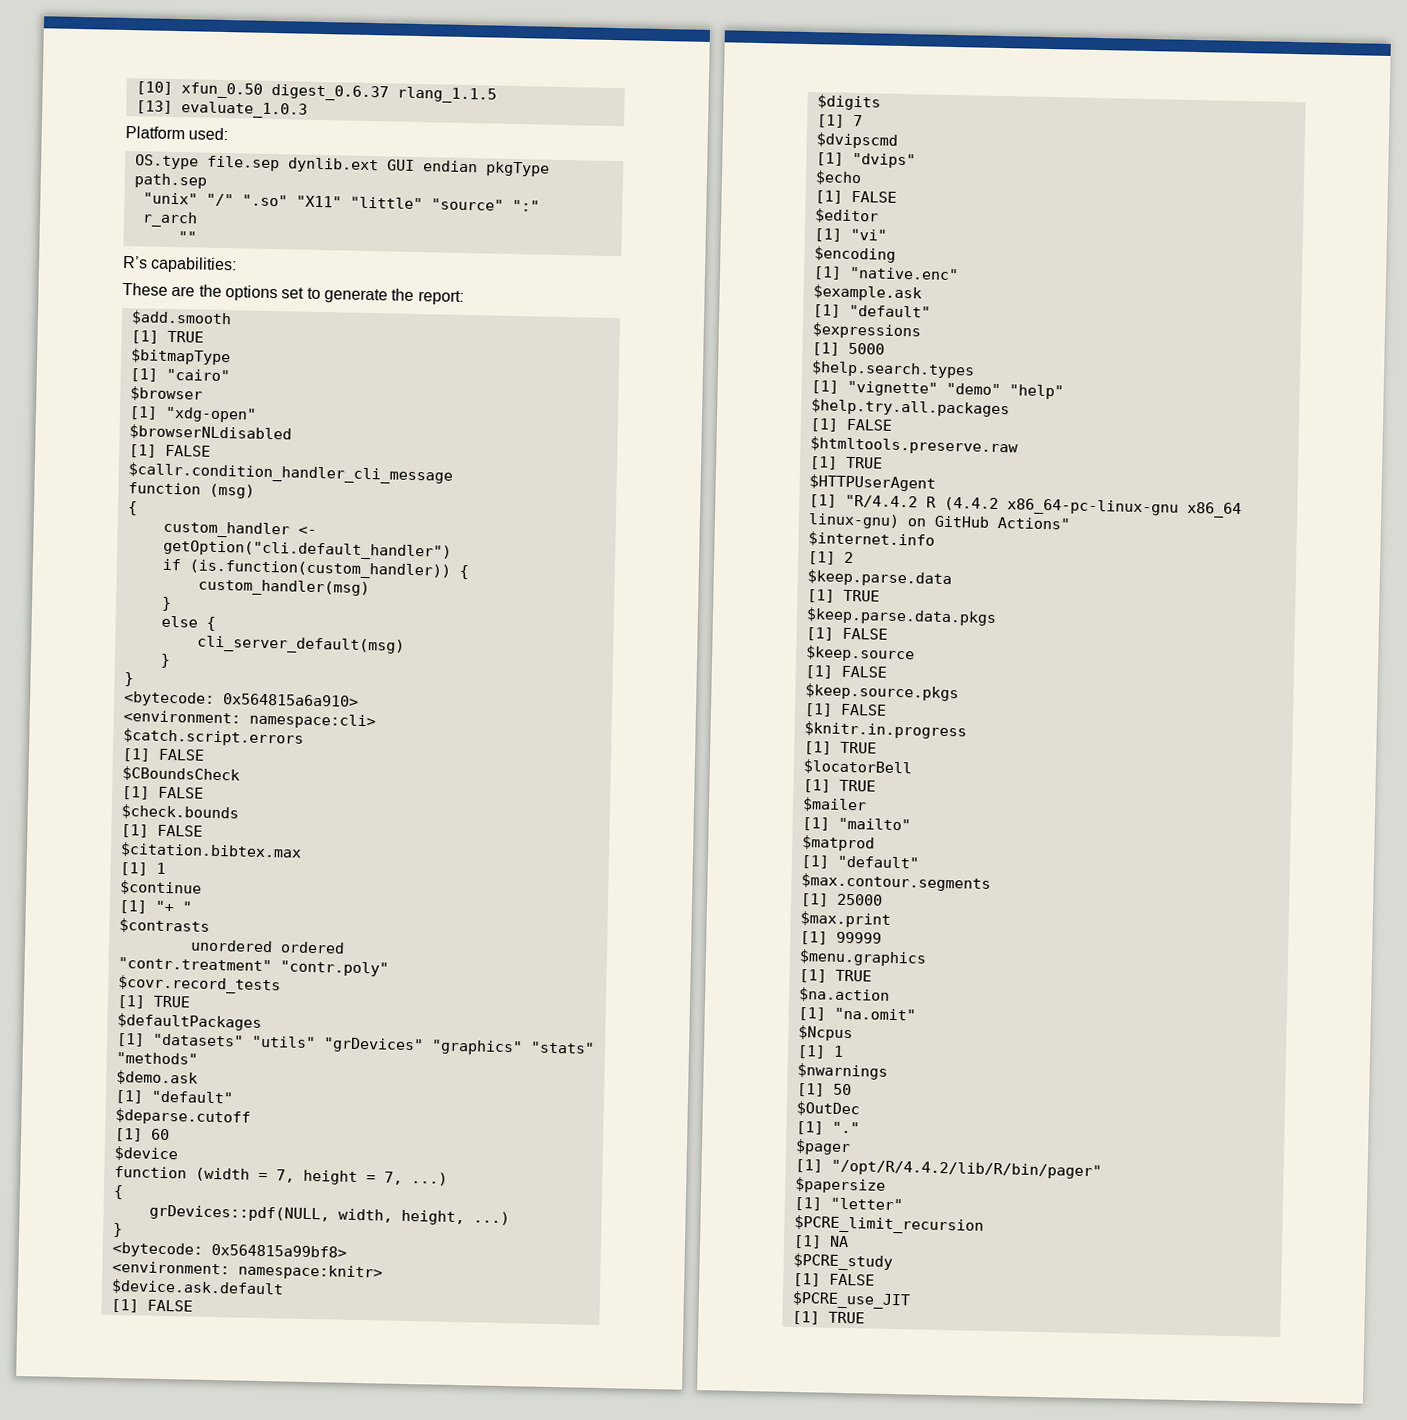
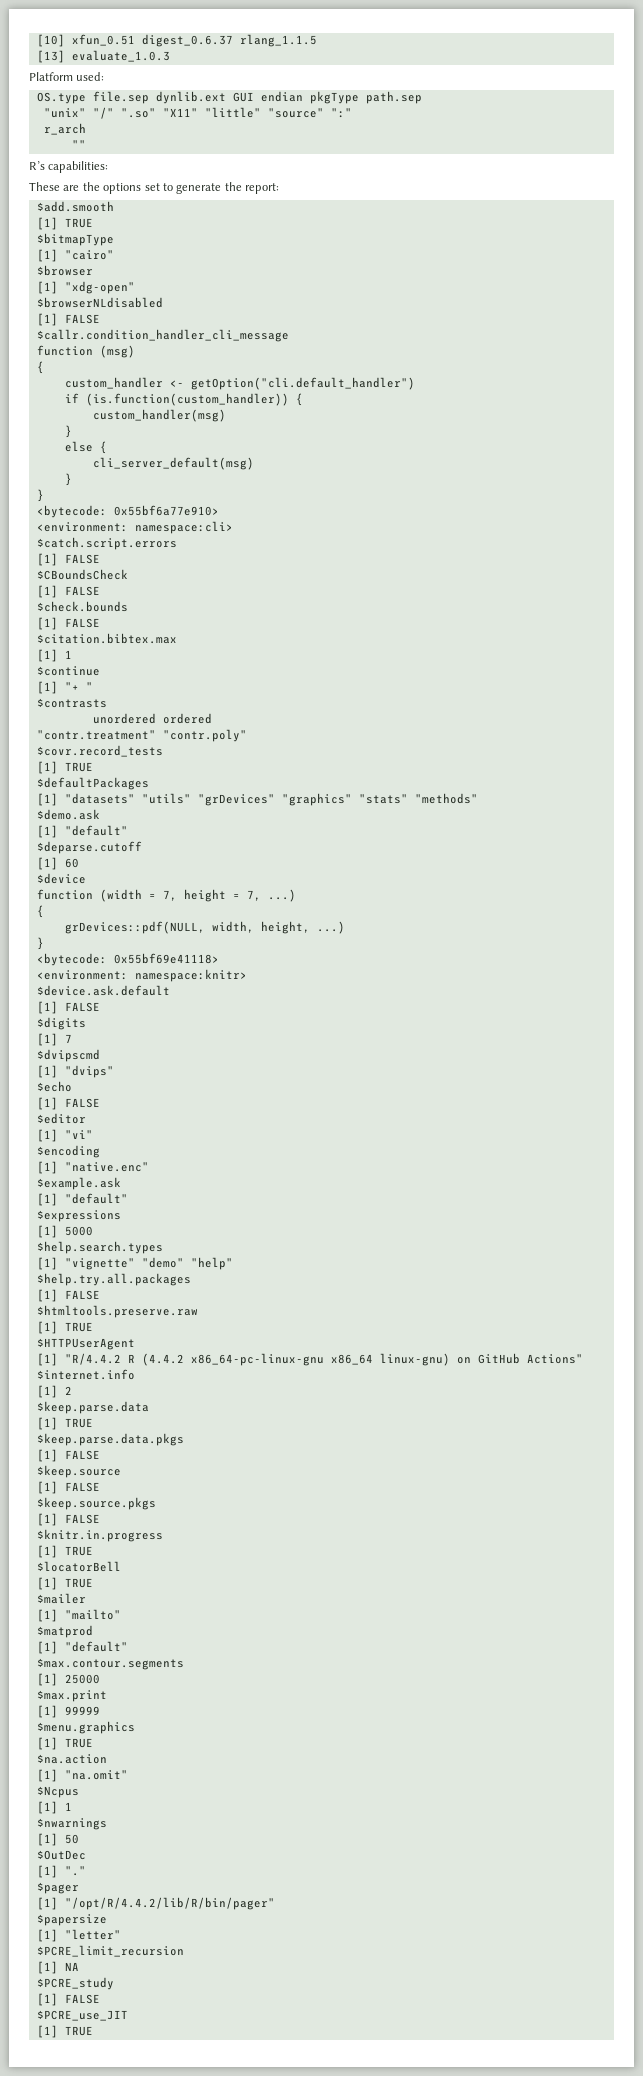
[180,82,263,99] xfun_0.50 -> [71,34,135,46] xfun_0.51
[222,693,359,707] 0x564815a6a910> -> [113,505,219,516] 0x55bf6a77e910>
[210,1243,347,1258] 0x564815a99bf8> -> [113,953,219,964] 0x55bf69e41118>

